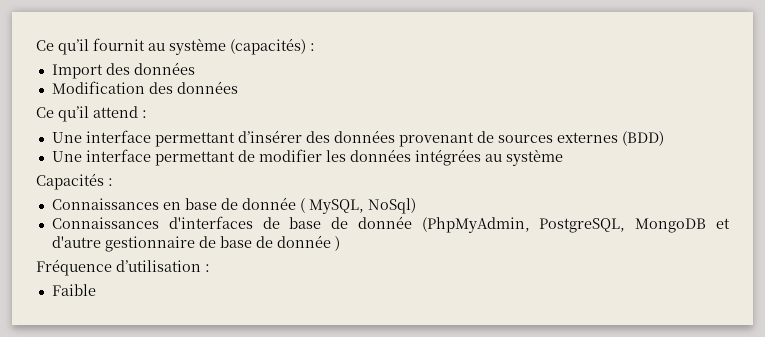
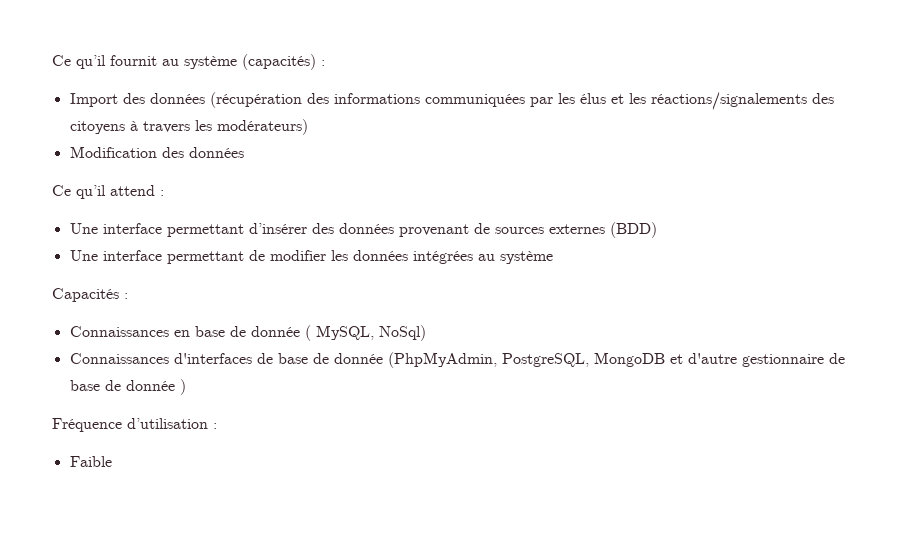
(195, 68) none -> [209,92,834,110] [69,119,308,135] (récupération des informations communiquées par les élus et les réactions/signalements des citoyens à travers les modérateurs)

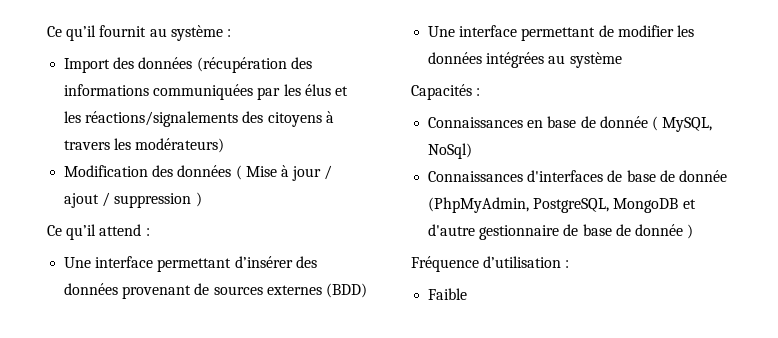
[242,54,316,70] (capacités) -> (223, 33) none
(244, 152) none -> [235,165,333,181] [64,192,202,208] ( Mise à jour / ajout / suppression )

